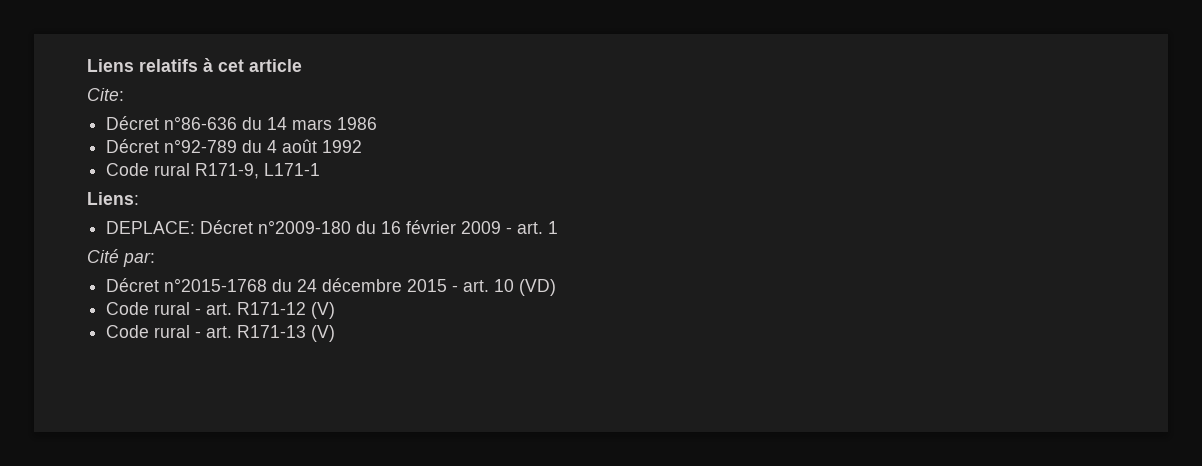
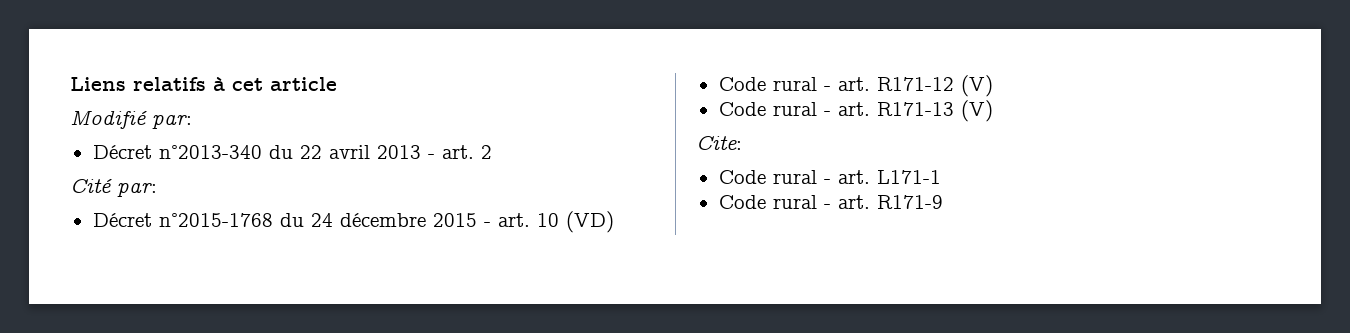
[87,88,124,101] [106,116,378,130] [106,139,363,153] [106,163,321,179] [87,192,139,205] [106,220,559,234] Cite: // Décret n°86-636 du 14 mars 1986 // Décret n°92-789 du 4 août 1992 // Code rural R171-9, L171-1 // Liens: // DEPLACE: Décret n°2009-180 du 16 février 2009 - art. 1 -> [70,110,192,129] [92,145,492,159] Modifié par: // Décret n°2013-340 du 22 avril 2013 - art. 2
(336, 333) none -> [696,136,742,150] [718,170,941,184] [718,195,943,209] // Cite: // Code rural - art. L171-1 // Code rural - art. R171-9

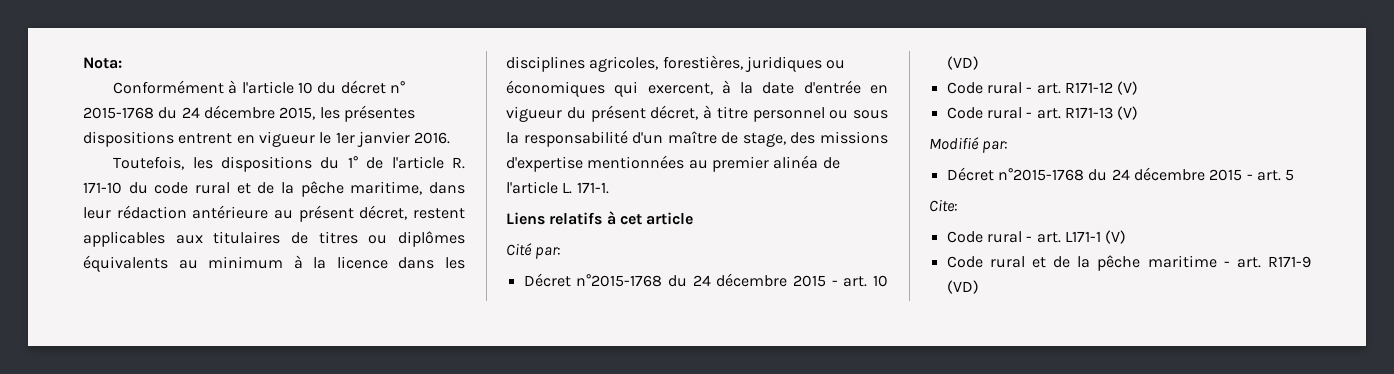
(70, 84) none -> [83,57,122,69] [113,80,406,94] [83,105,415,122] [83,131,451,147] [113,156,465,172] [83,181,465,197] [83,205,466,222] [83,231,466,247] [83,255,465,272] [506,55,846,72] [506,80,888,97] [506,105,888,122] [506,130,888,147] [506,155,840,172] [506,181,609,194] Nota: // Conformément à l'article 10 du décret n° 2015-1768 du 24 décembre 2015, les présentes dispositions entrent en vigueur le 1er janvier 2016. // Toutefois, les dispositions du 1° de l'article R. 171-10 du code rural et de la pêche maritime, dans leur rédaction antérieure au présent décret, restent applicables aux titulaires de titres ou diplômes équivalents au minimum à la licence dans les disciplines agricoles, forestières, juridiques ou économiques qui exercent, à la date d'entrée en vigueur du présent décret, à titre personnel ou sous la responsabilité d'un maître de stage, des missions d'expertise mentionnées au premier alinéa de l'article L. 171-1. //
[70,110,192,129] [92,145,492,159] // Modifié par: // Décret n°2013-340 du 22 avril 2013 - art. 2 -> (694, 218) none
(993, 111) none -> [929,137,1009,153] [946,167,1295,181] // Modifié par: // Décret n°2015-1768 du 24 décembre 2015 - art. 5
[718,195,817,209] // Code rural -> [1105,230,1127,244] [946,255,1217,271] (V) // Code rural et de la pêche maritime
(943, 202) none -> [946,280,979,294] (VD)

